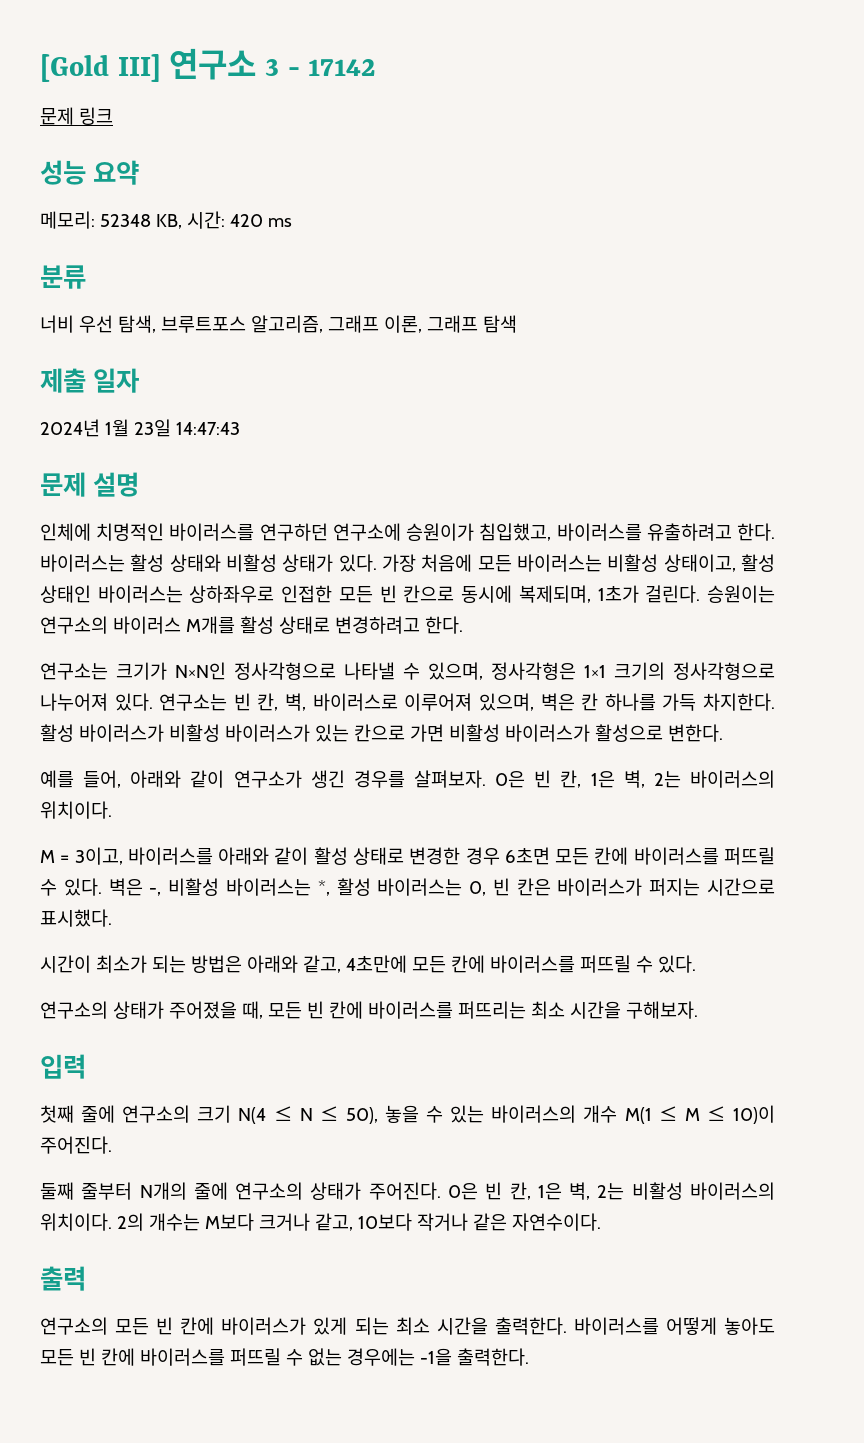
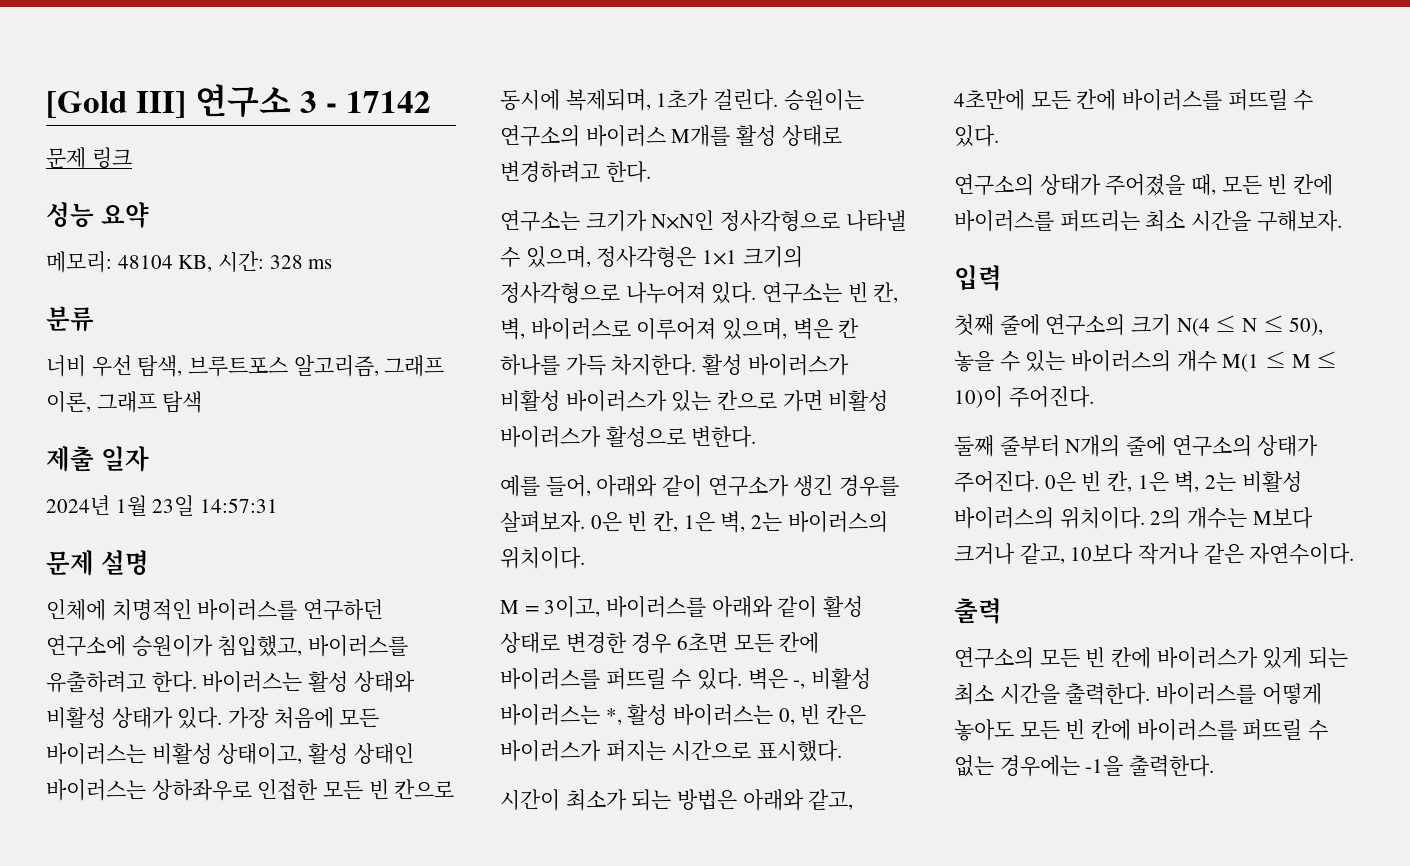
[99,214,151,227] 52348 -> [117,255,173,269] 48104
[229,214,263,227] 420 -> [269,255,303,269] 328
[175,422,240,435] 14:47:43 -> [200,498,279,513] 14:57:31

